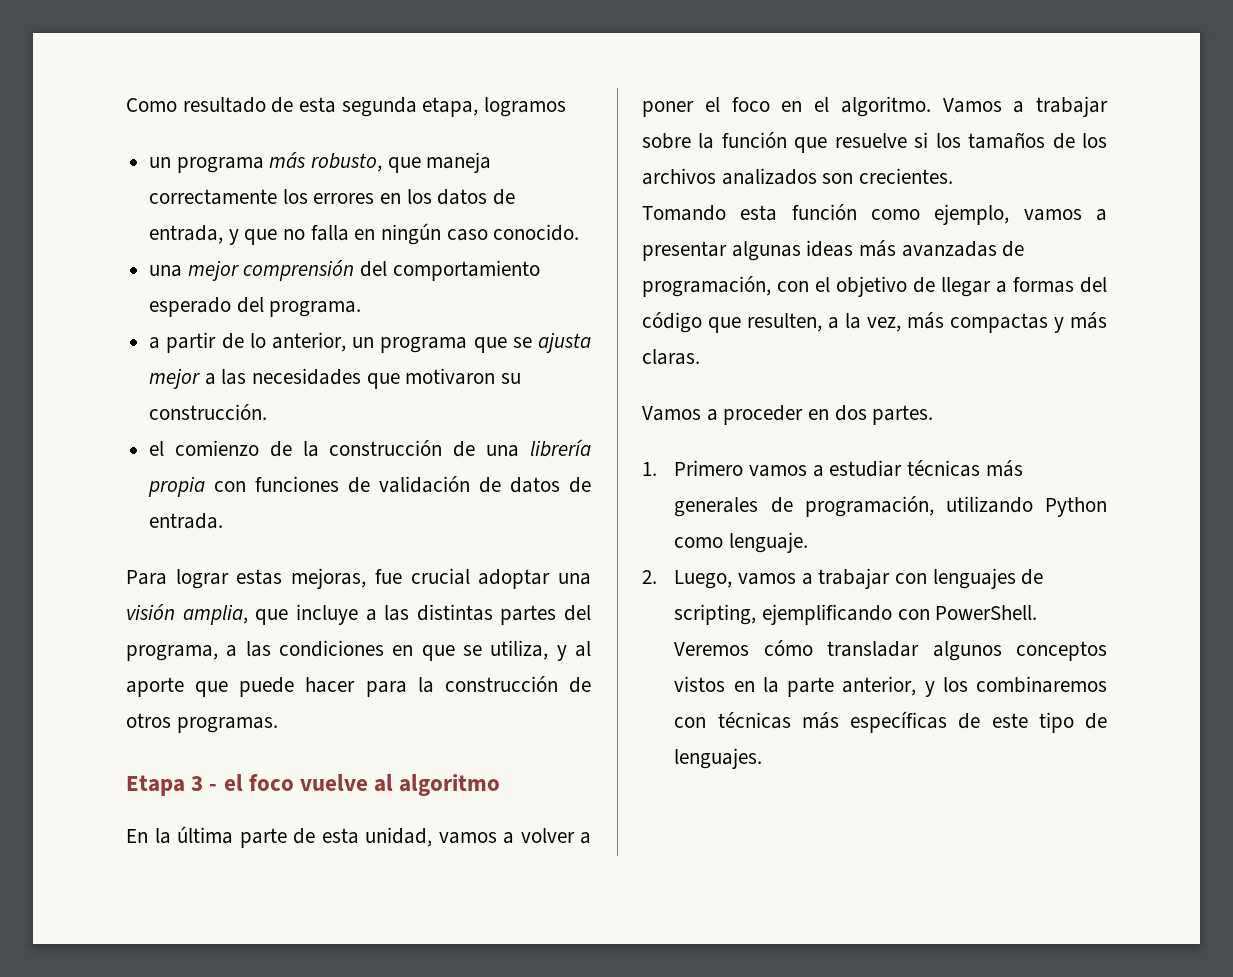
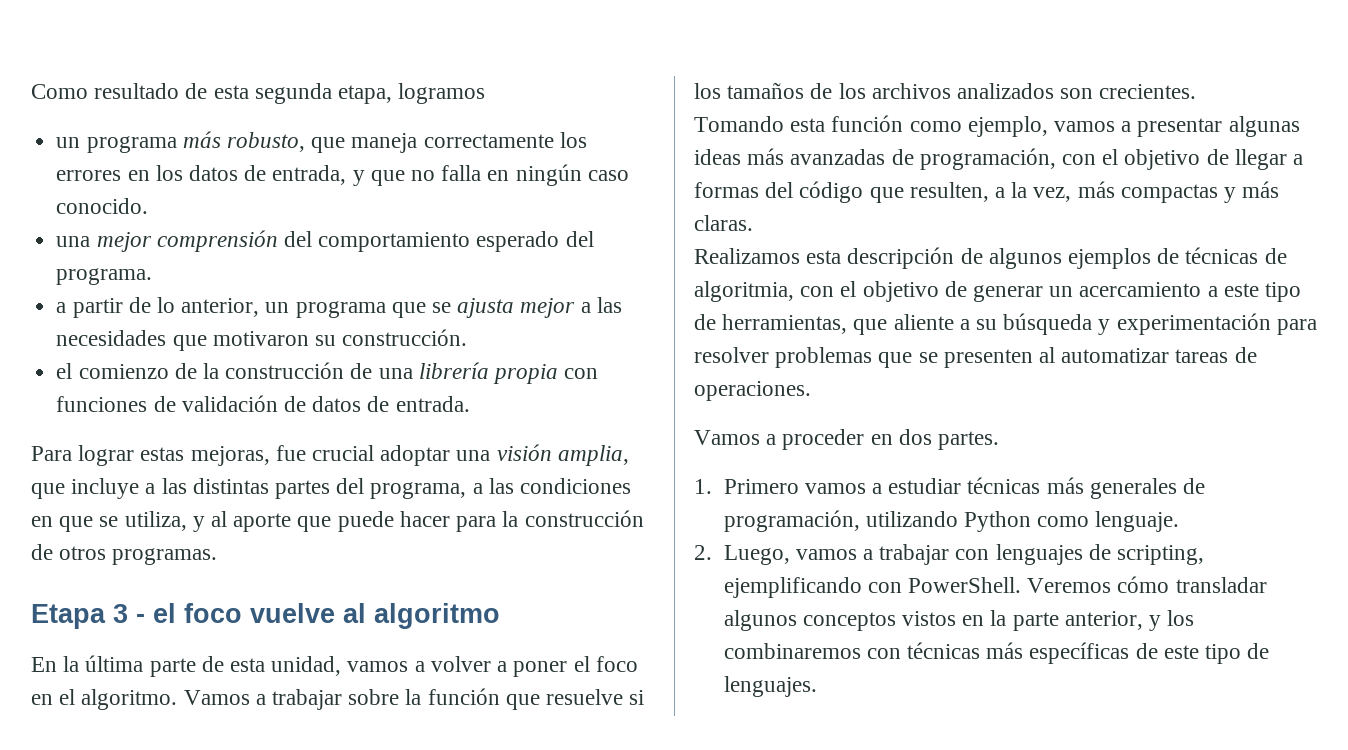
(700, 357) none -> [694,247,1287,269] [694,281,1302,302] [694,313,1317,335] [694,347,1257,368] [694,381,811,401] // Realizamos esta descripción de algunos ejemplos de técnicas de algoritmia, con el objetivo de generar un acercamiento a este tipo de herramientas, que aliente a su búsqueda y experimentación para resolver problemas que se presenten al automatizar tareas de operaciones.

